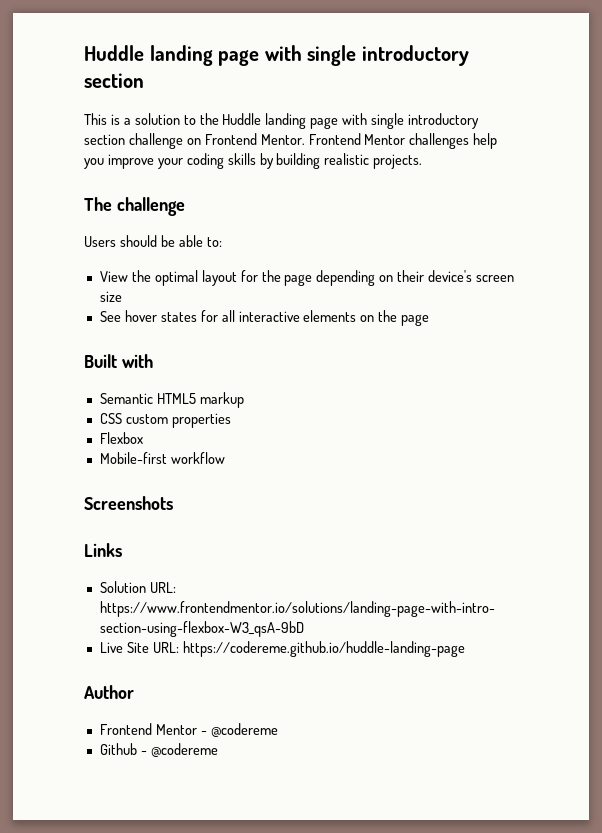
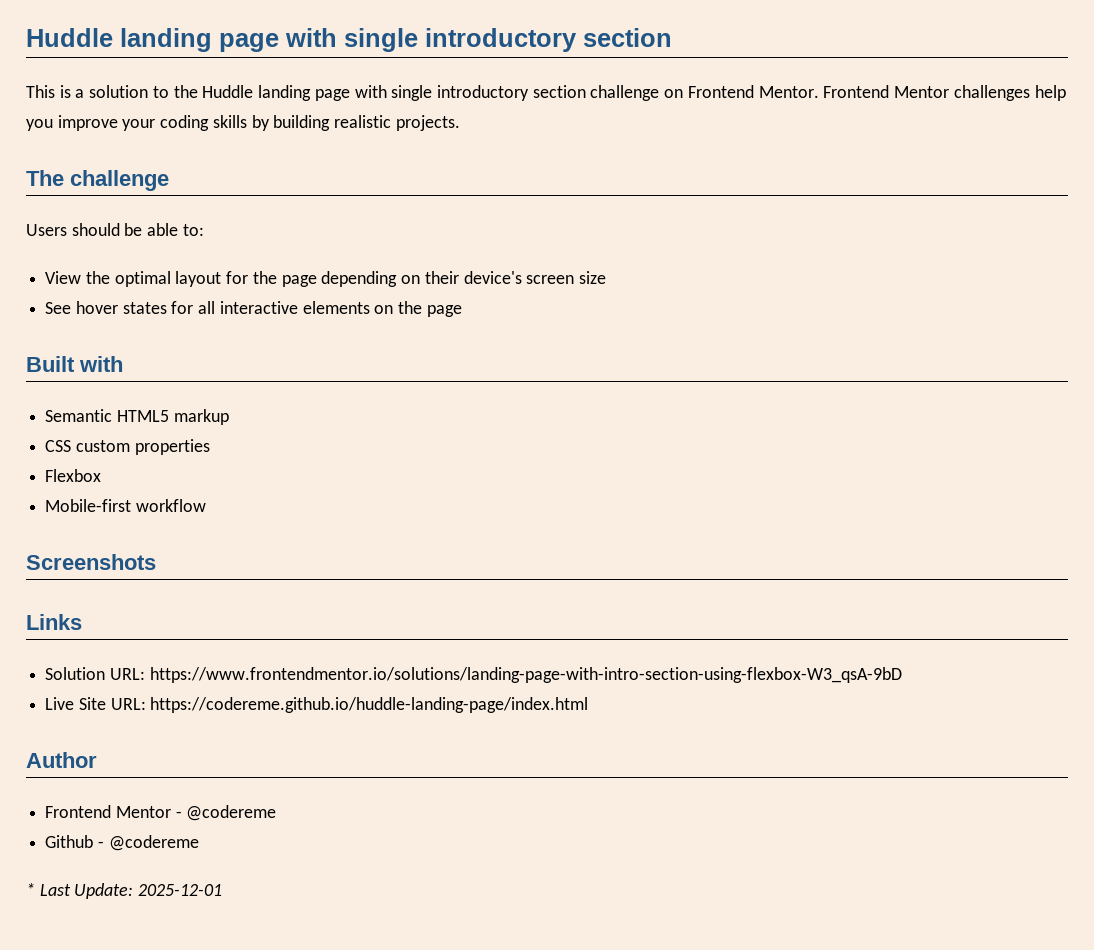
[182,641,465,657] https://codereme.github.io/huddle-landing-page -> [150,697,589,713] https://codereme.github.io/huddle-landing-page/index.html
(218, 750) none -> [26,883,223,899] // * Last Update: 2025-12-01

